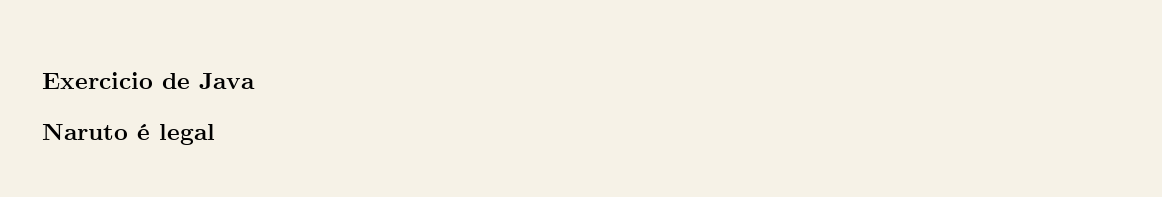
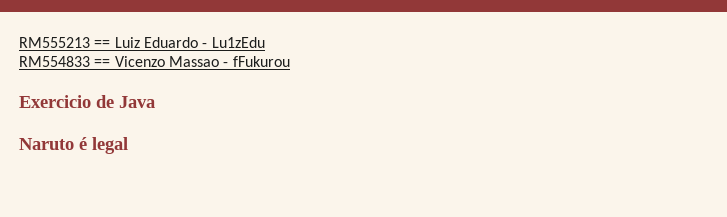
(42, 80) none -> [19,37,265,48] [19,56,290,67] RM555213 == Luiz Eduardo - Lu1zEdu // RM554833 == Vicenzo Massao - fFukurou //

